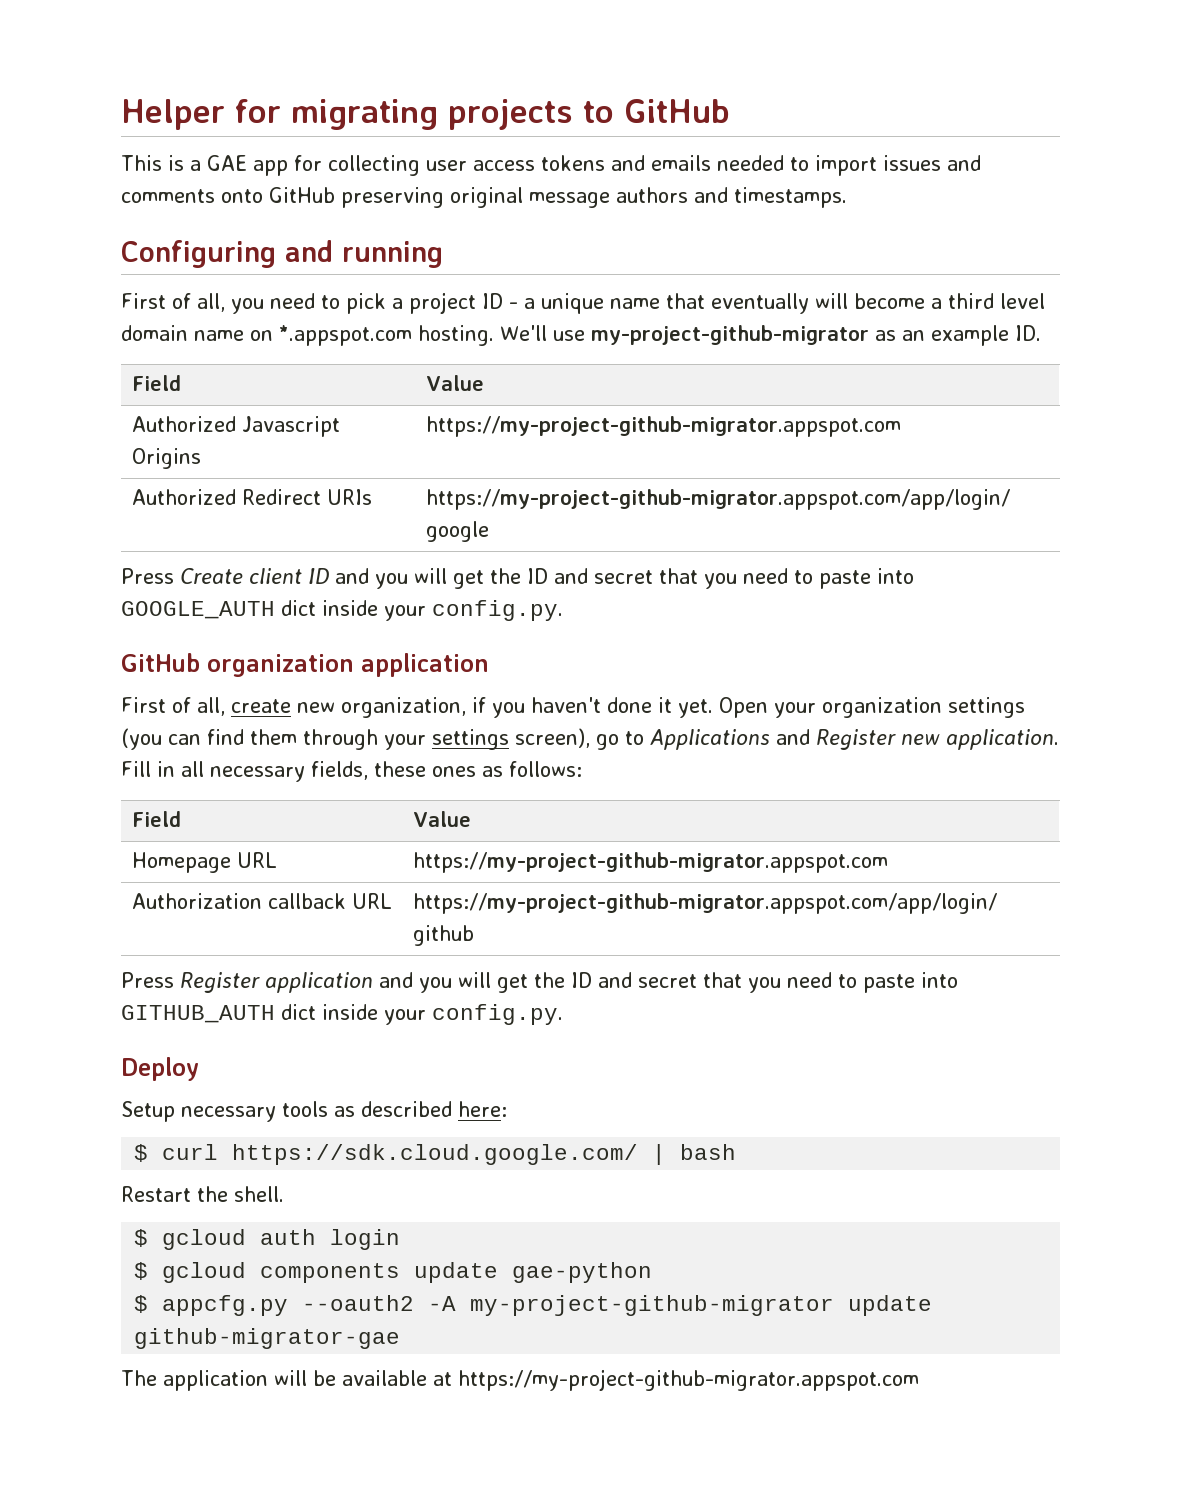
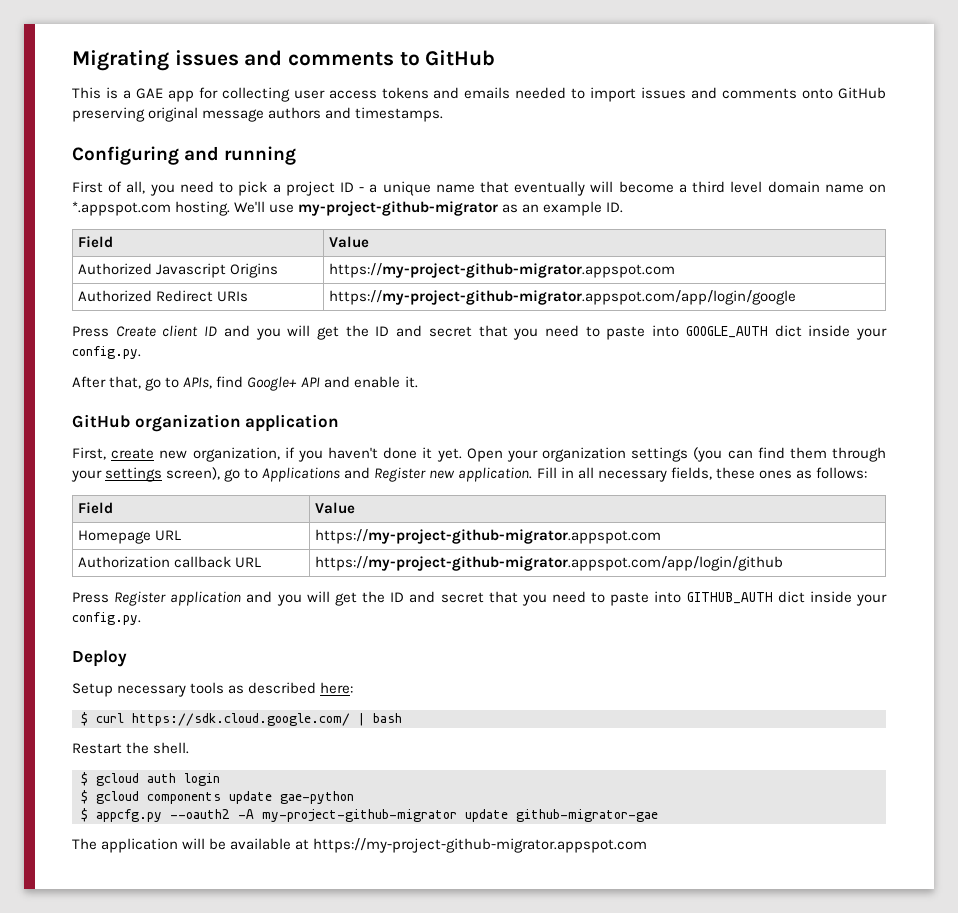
[121,99,573,130] Helper for migrating projects -> [72,50,395,71] Migrating issues and comments
(563, 610) none -> [72,376,418,391] // After that, go to APIs, find Google+ API and enable it.
[121,697,225,716] First of all, -> [72,447,106,460] First,

